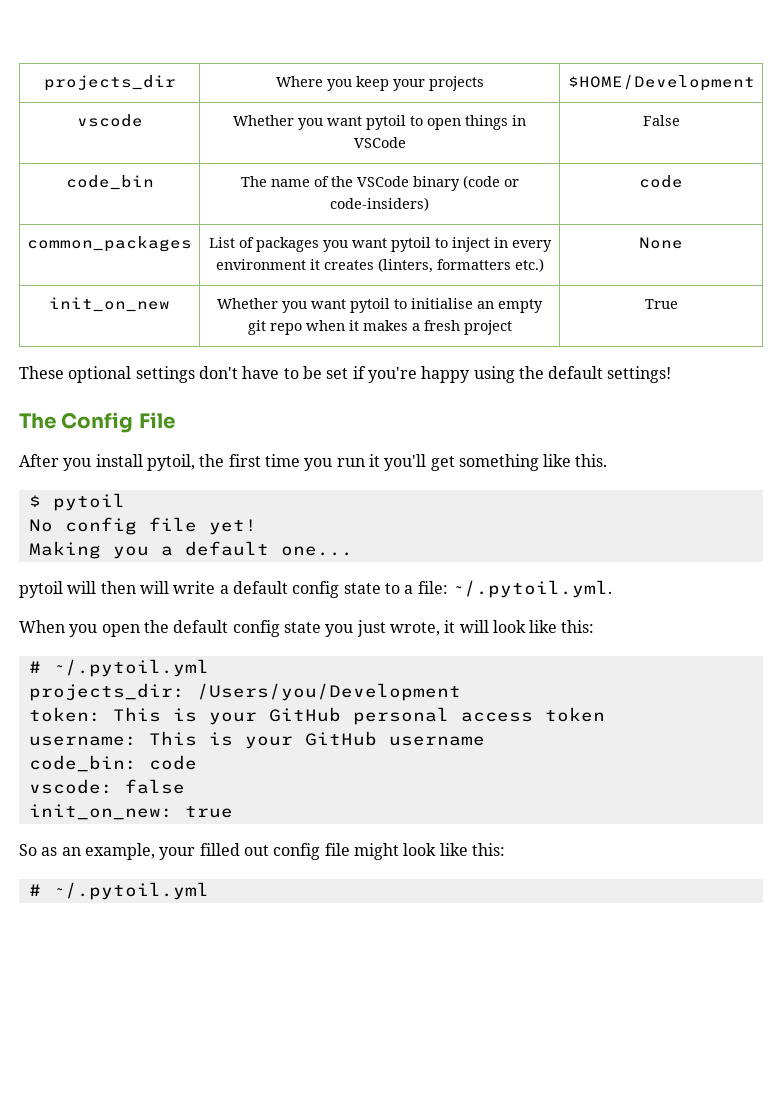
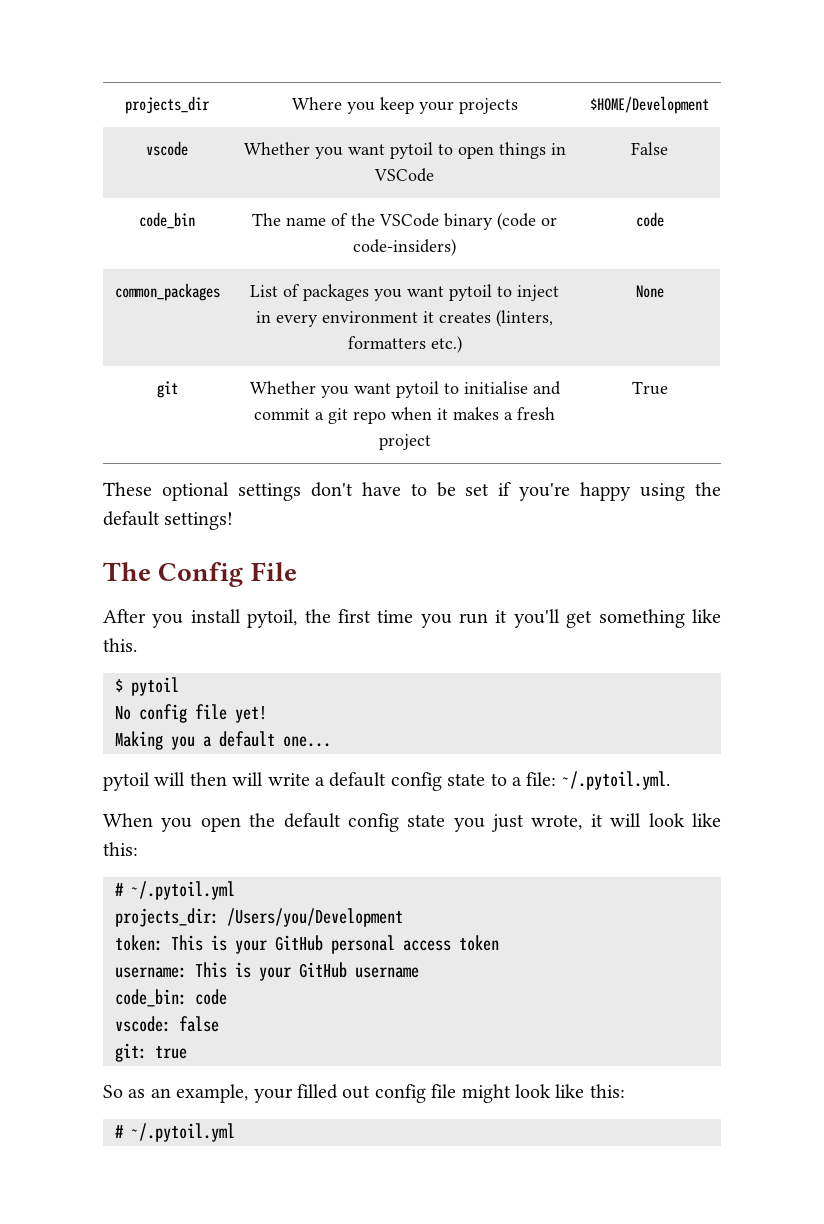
[49,297,170,312] init_on_new -> [156,381,178,398] git
[477,299,543,313] an empty -> [532,381,561,395] [254,408,324,420] and commit a
[28,804,173,820] init_on_new: -> [115,1043,147,1062] git:

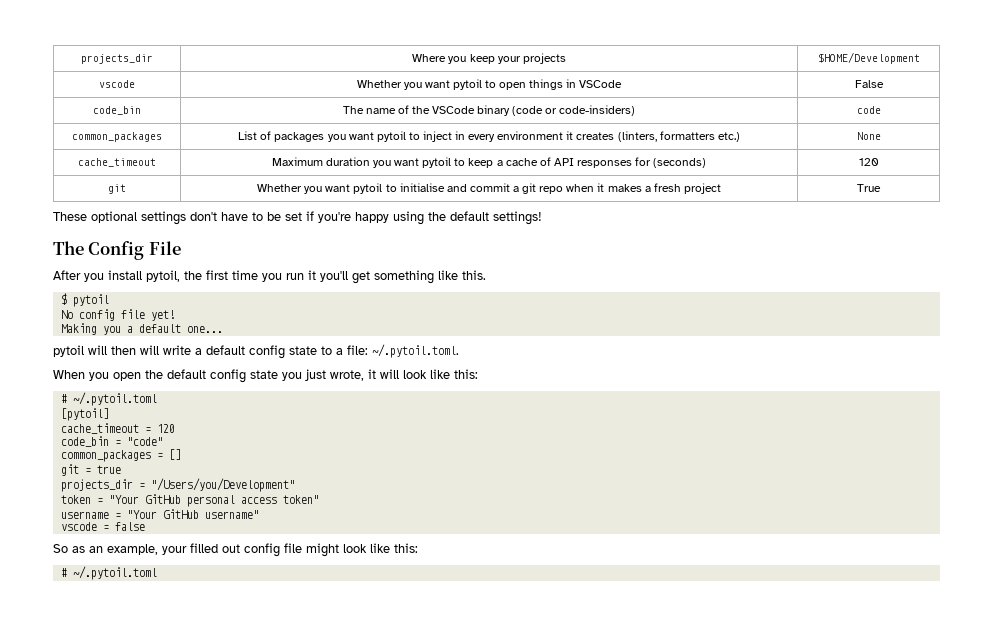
(664, 291) none -> [78,158,156,167] [271,157,707,168] [858,158,879,166] // cache_timeout | Maximum duration you want pytoil to keep a cache of API responses for (seconds) | 120
[561,771,670,790] ~/.pytoil.yml. -> [372,344,459,358] ~/.pytoil.toml.
[131,881,235,900] [115,908,403,927] [115,935,499,954] [115,962,419,981] [115,989,227,1007] [115,1016,171,1032] ~/.pytoil.yml // projects_dir: /Users/you/Development // token: This is your GitHub personal access token // username: This is your GitHub username // code_bin: code // vscode: -> [72,392,157,406] [60,408,109,421] [60,423,175,434] [60,436,163,447] [60,449,181,462] [60,464,121,476] [60,478,295,492] [60,494,319,507] [60,509,259,519] [60,522,109,531] ~/.pytoil.toml // [pytoil] // cache_timeout = 120 // code_bin = "code" // common_packages = [] // git = true // projects_dir = "/Users/you/Development" // token = "Your GitHub personal access token" // username = "Your GitHub username" // vscode =
[115,1043,187,1062] // git: true -> (145, 526) none
[131,1123,235,1142] ~/.pytoil.yml -> [72,566,157,580] ~/.pytoil.toml

